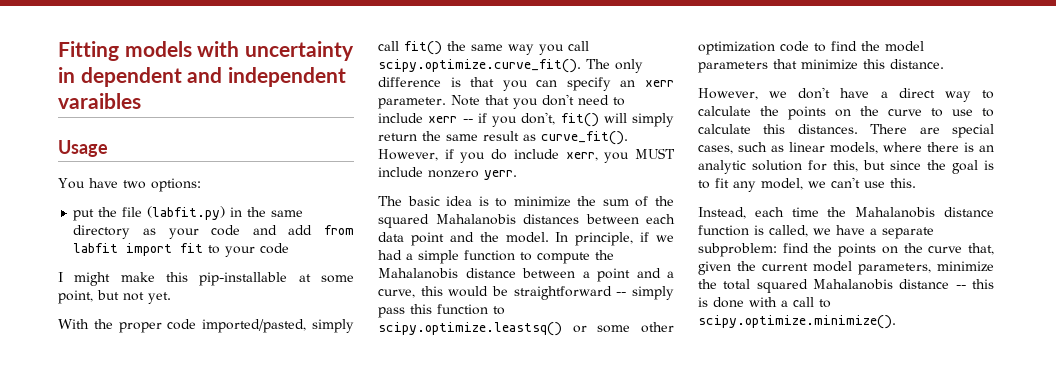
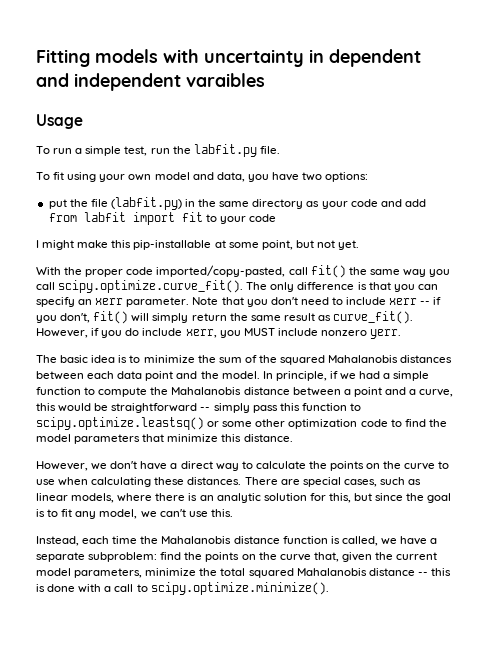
[58,178,85,189] You -> [36,144,280,157] [36,172,269,182] To run a simple test, run the labfit.py file. // To fit using your own model and data, you
[202,319,354,333] imported/pasted, simply -> [156,265,286,277] imported/copy-pasted,
[982,108,994,117] [698,124,786,134] to calculate this -> [58,477,185,487] when calculating these

